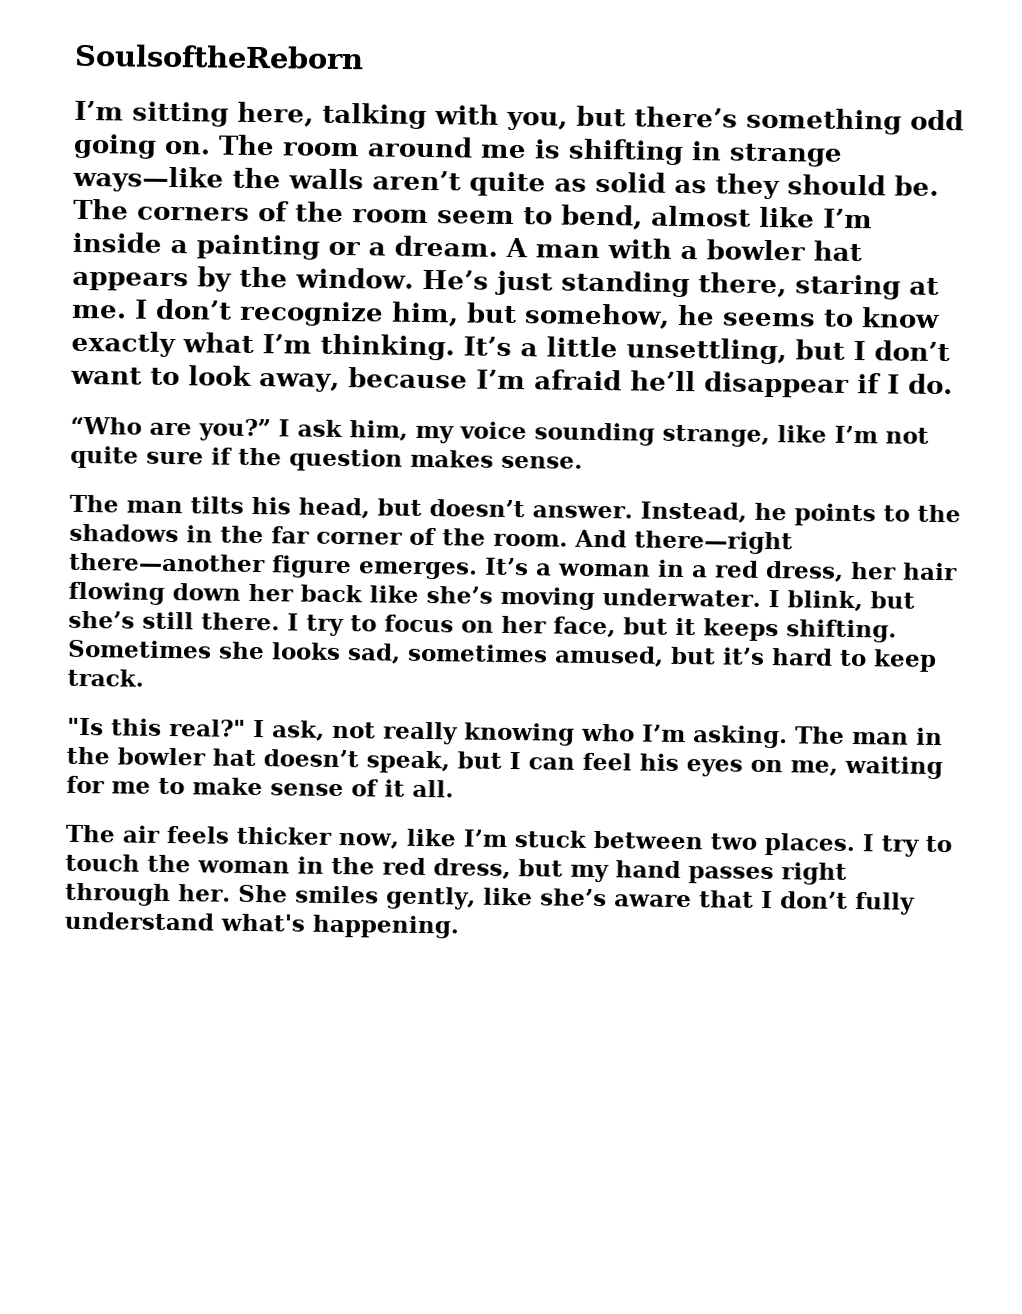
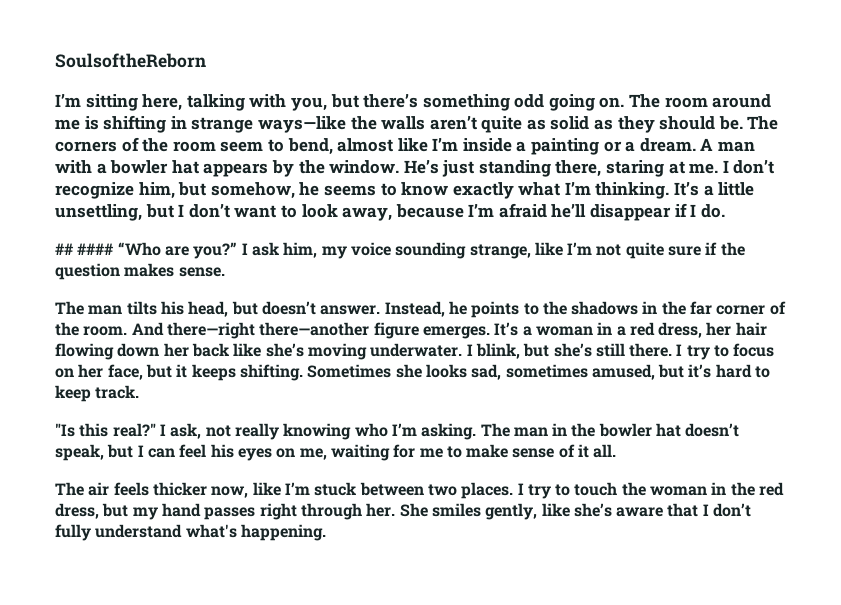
(953, 384) none -> [55,243,115,255] ## ####

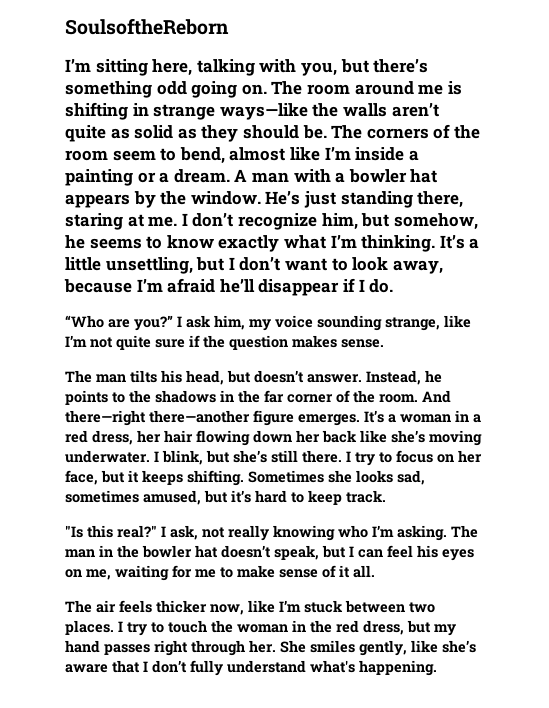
[55,243,115,255] ## #### -> (394, 286) none

